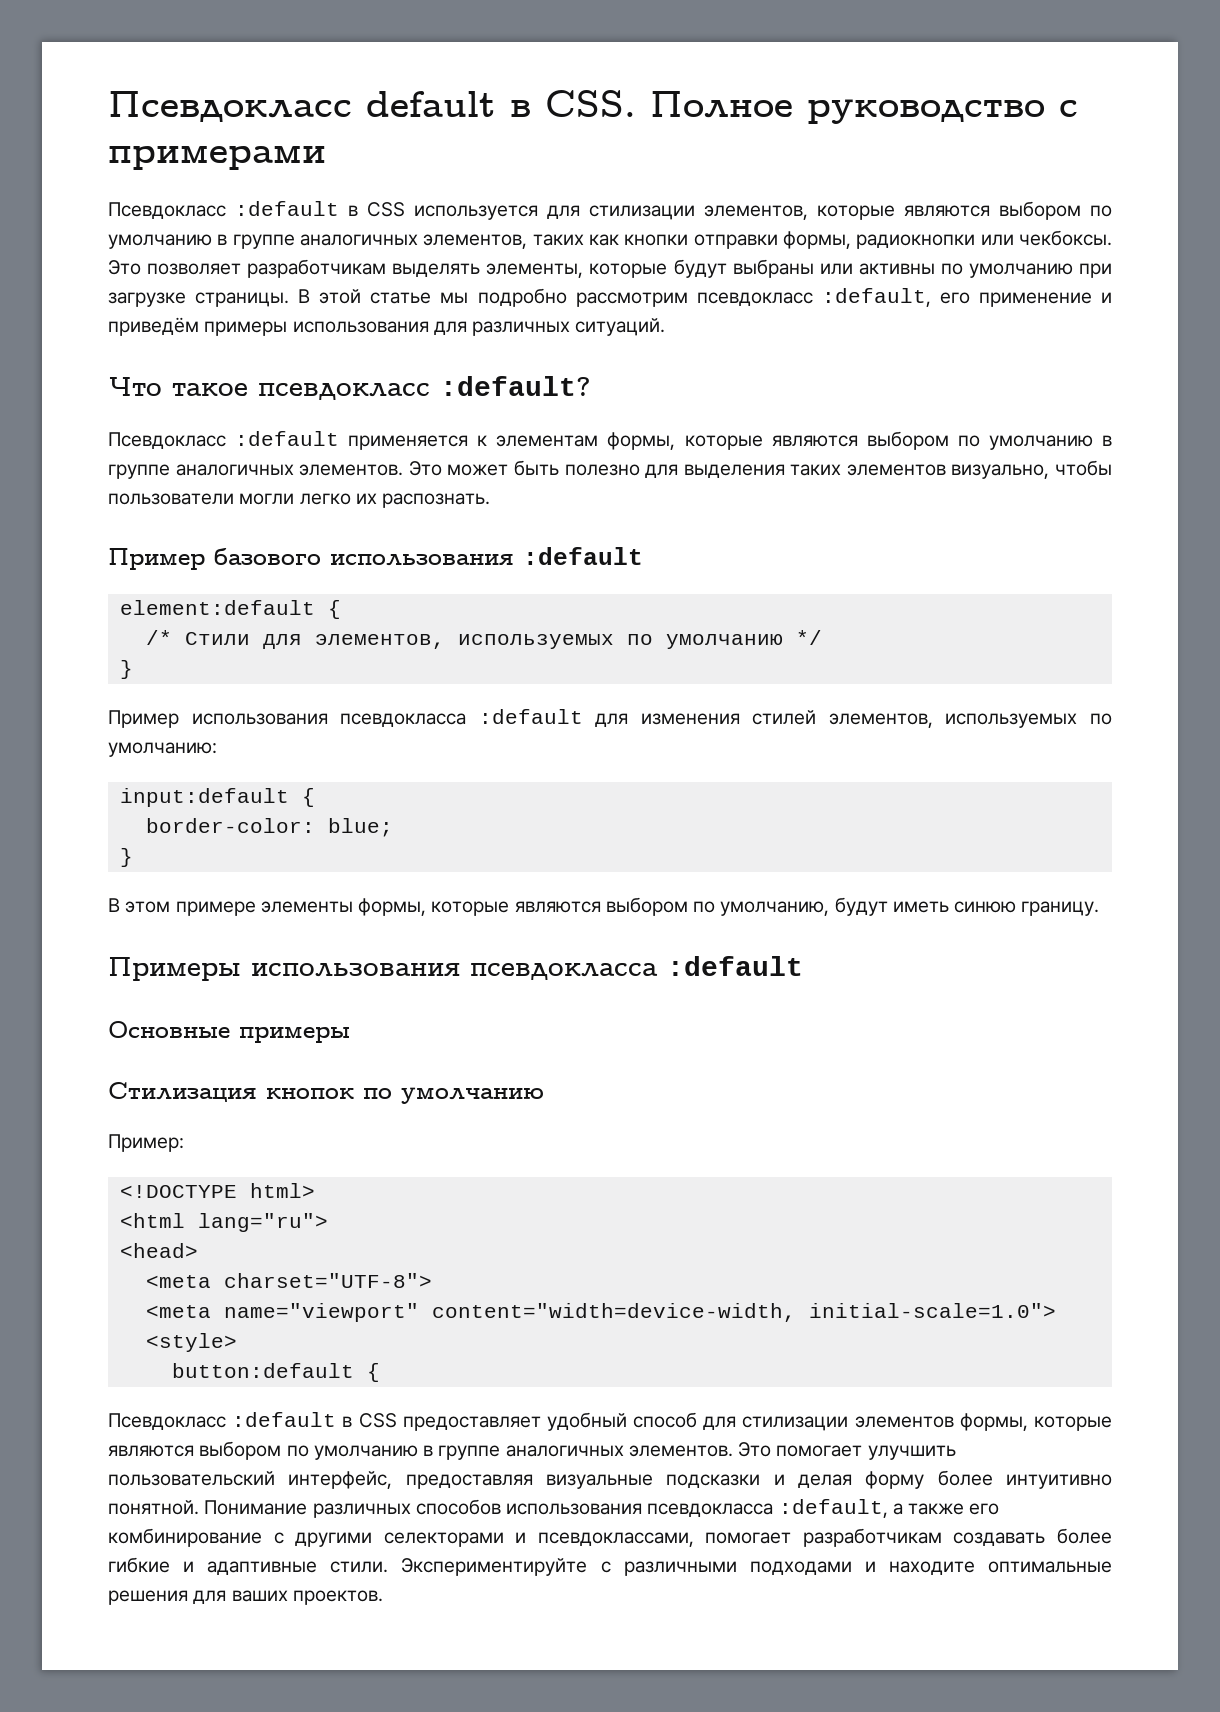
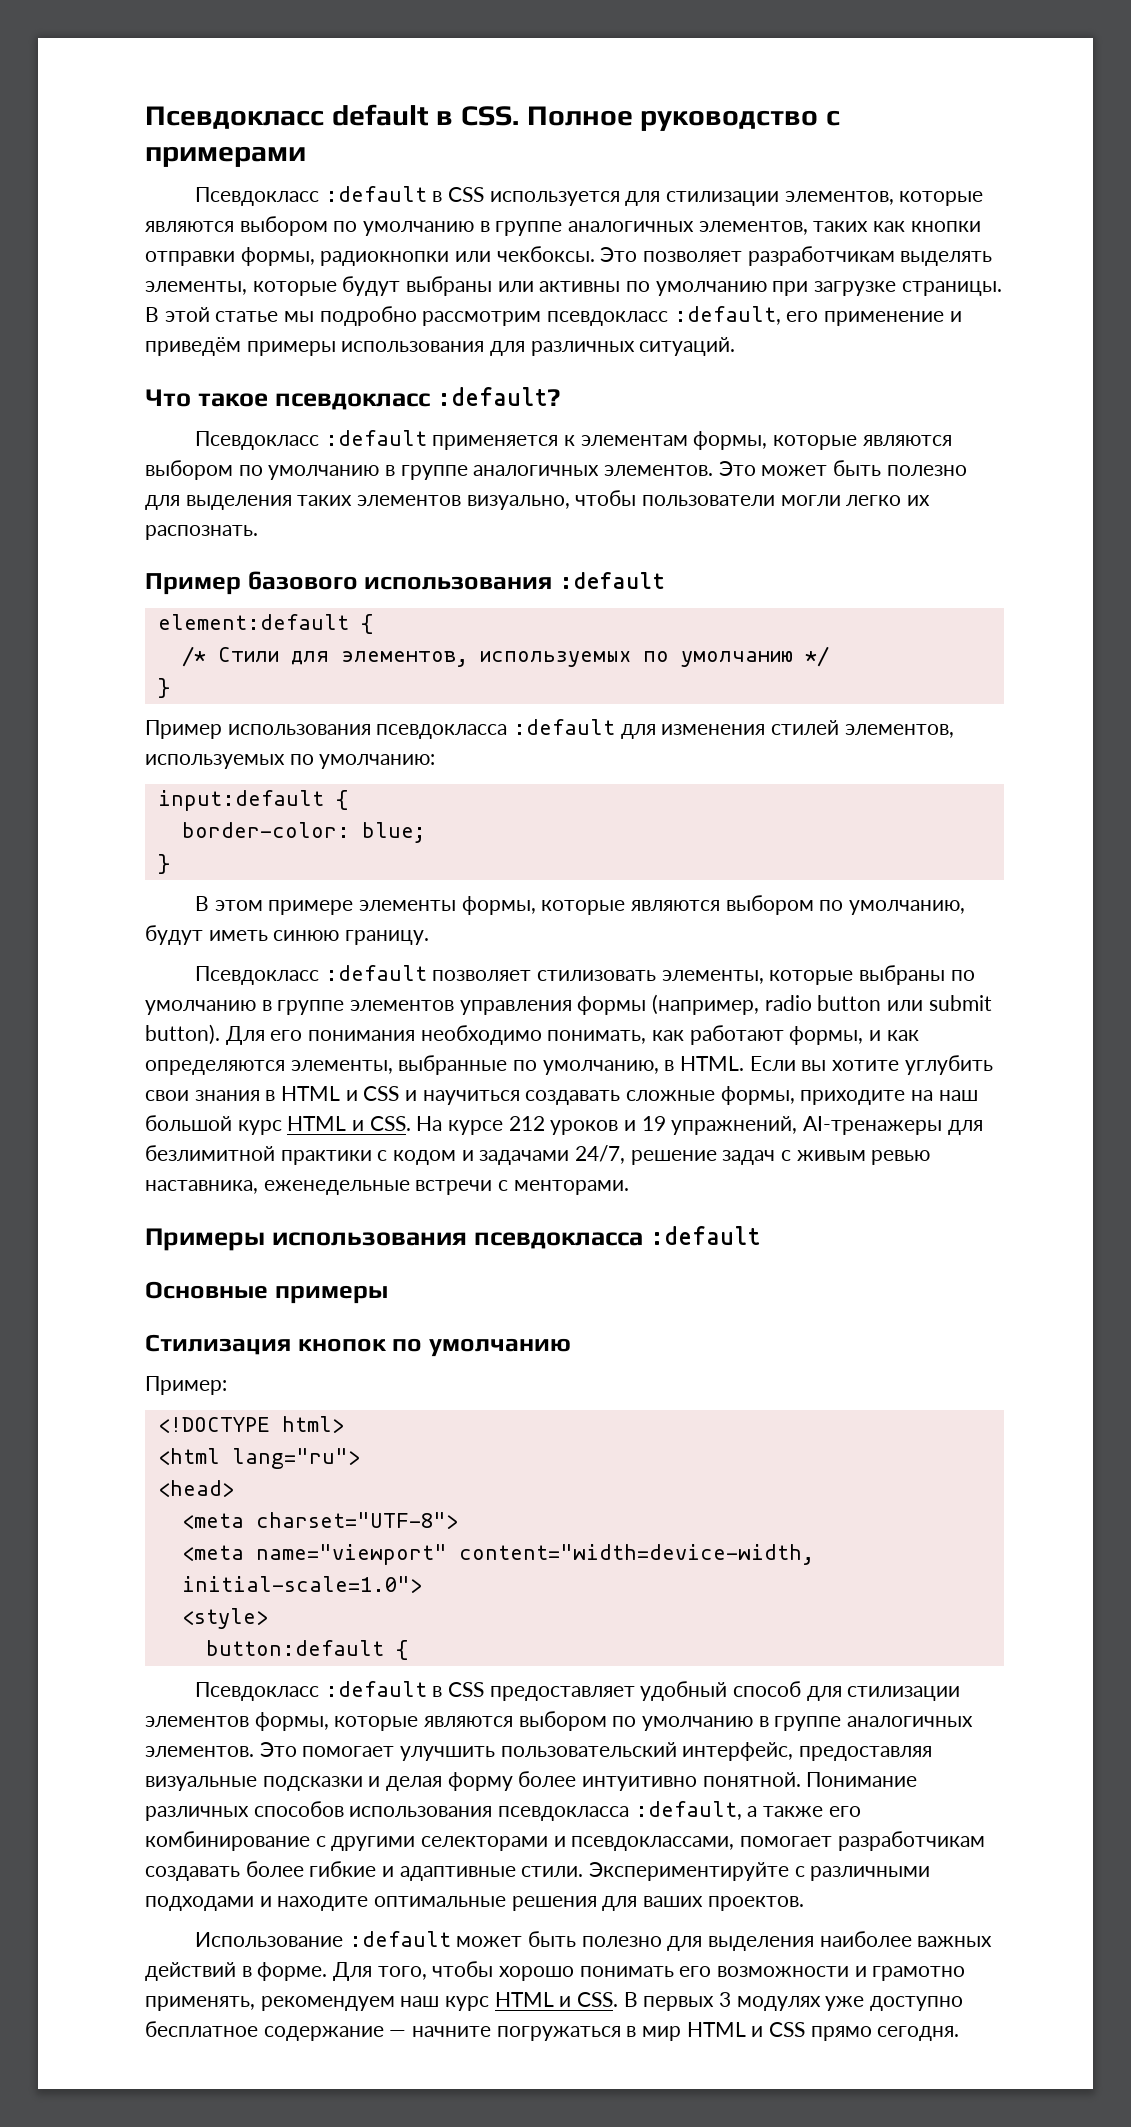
(1100, 908) none -> [194,965,975,985] [145,994,992,1015] [145,1024,919,1045] [145,1055,993,1075] [145,1086,978,1105] [145,1115,983,1135] [145,1145,931,1165] [145,1180,629,1195] // Псевдокласс :default позволяет стилизовать элементы, которые выбраны по умолчанию в группе элементов управления формы (например, radio button или submit button). Для его понимания необходимо понимать, как работают формы, и как определяются элементы, выбранные по умолчанию, в HTML. Если вы хотите углубить свои знания в HTML и CSS и научиться создавать сложные формы, приходите на наш большой курс HTML и CSS. На курсе 212 уроков и 19 упражнений, AI-тренажеры для безлимитной практики с кодом и задачами 24/7, решение задач с живым ревью наставника, еженедельные встречи с менторами.
(383, 1597) none -> [194,1931,993,1951] [145,1961,966,1981] [145,1992,964,2011] [145,2021,960,2041] // Использование :default может быть полезно для выделения наиболее важных действий в форме. Для того, чтобы хорошо понимать его возможности и грамотно применять, рекомендуем наш курс HTML и CSS. В первых 3 модулях уже доступно бесплатное содержание — начните погружаться в мир HTML и CSS прямо сегодня.

